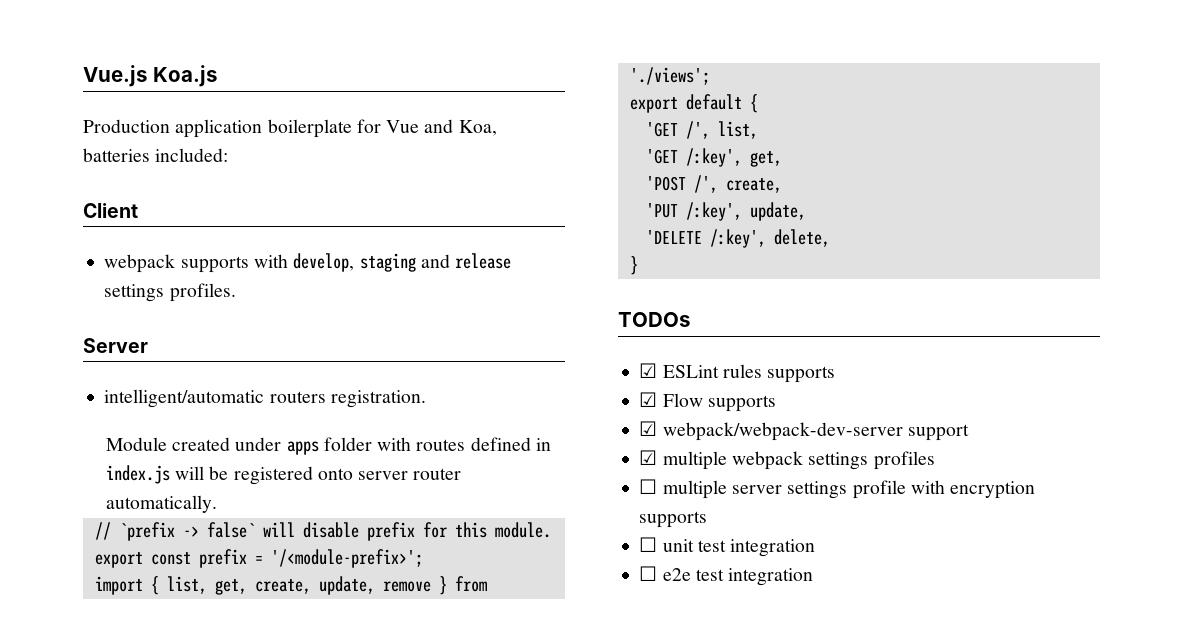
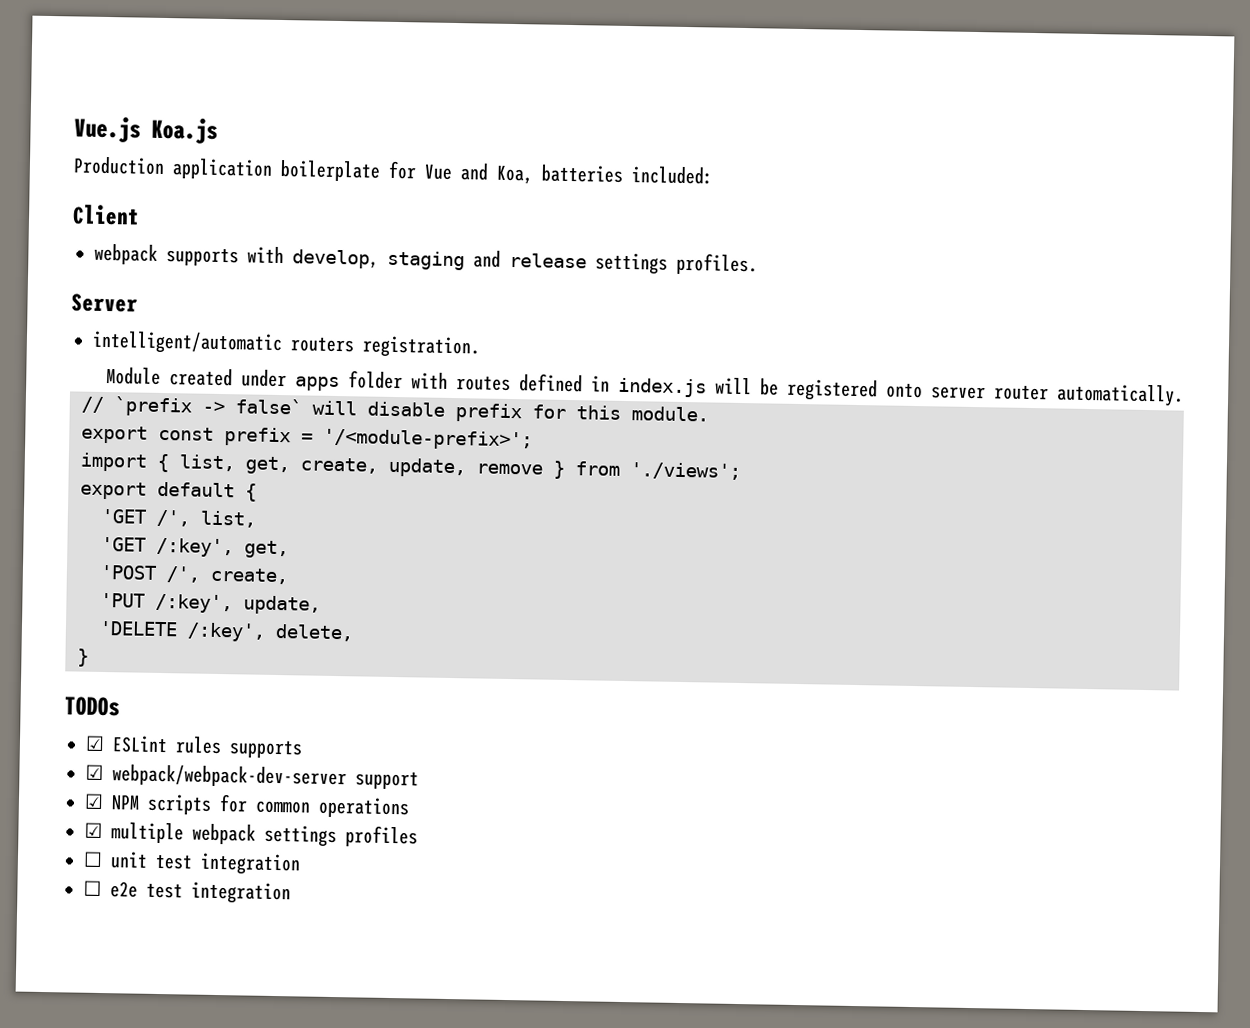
[662,393,776,412] [639,421,969,441] Flow supports // ☑ webpack/webpack-dev-server support -> [112,764,419,790] [84,793,410,819] webpack/webpack-dev-server support // ☑ NPM scripts for common operations
[639,479,1036,499] [639,511,708,528] // ☐ multiple server settings profile with encryption supports -> (418, 836) none

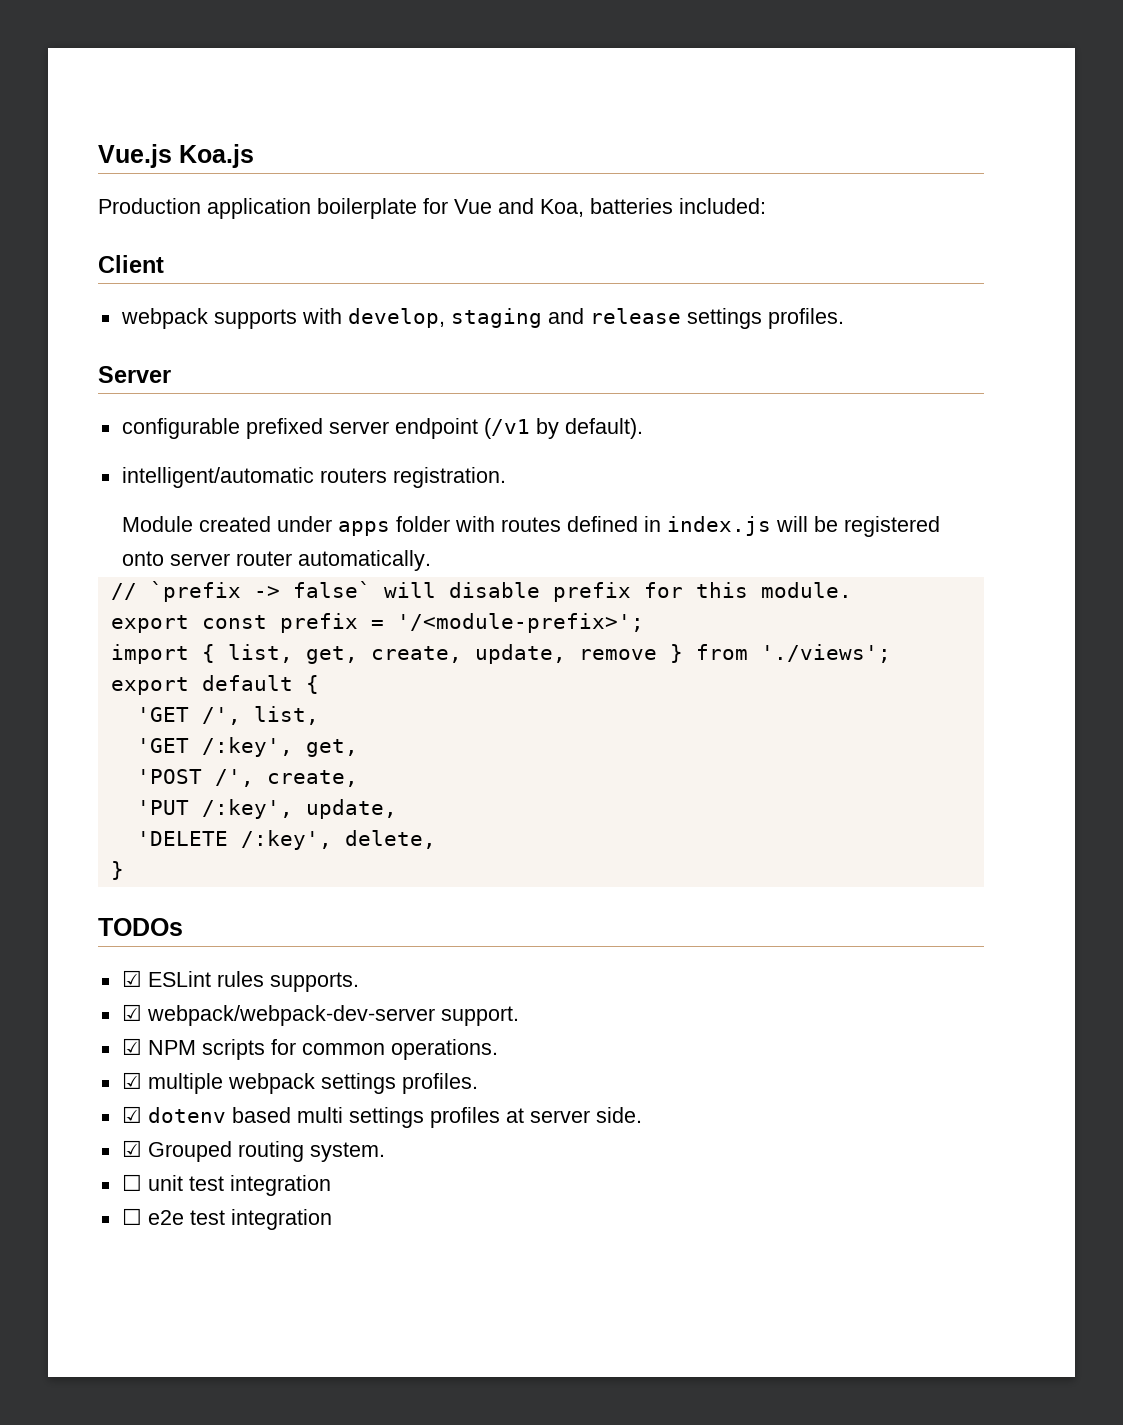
(138, 303) none -> [121,418,643,439] // configurable prefixed server endpoint (/v1 by default).
[229,740,303,759] supports -> [269,972,359,992] supports.
[355,771,419,790] support -> [440,1006,519,1026] support.
[318,796,410,819] operations -> [390,1039,498,1060] operations.
[345,825,418,848] profiles -> [401,1073,478,1094] [121,1106,642,1128] [121,1140,385,1162] profiles. // ☑ dotenv based multi settings profiles at server side. // ☑ Grouped routing system.

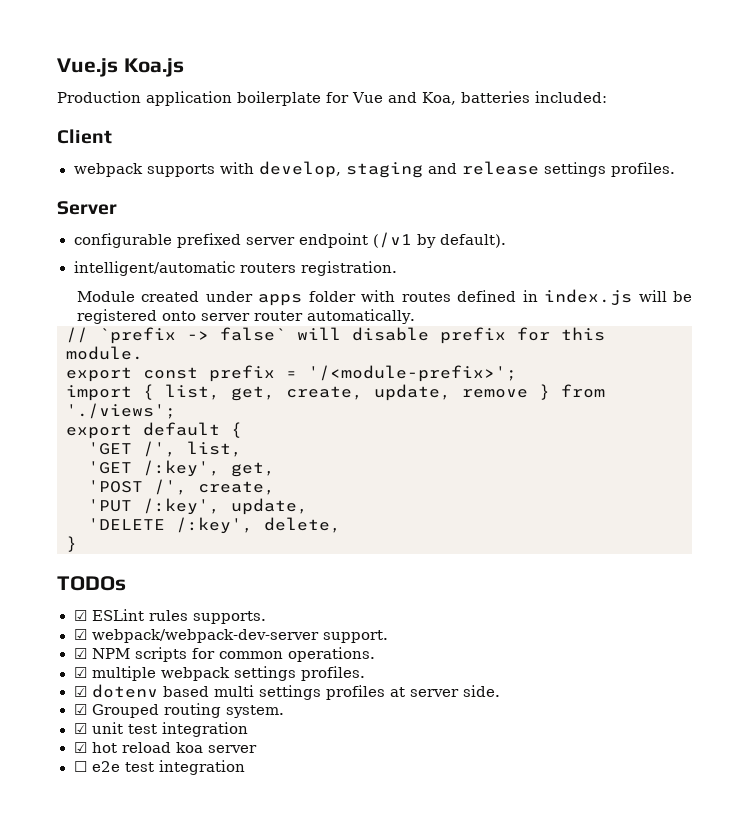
[121,1174,142,1191] ☐ -> [73,723,87,734] ☑
(331, 1185) none -> [73,742,257,753] // ☑ hot reload koa server

